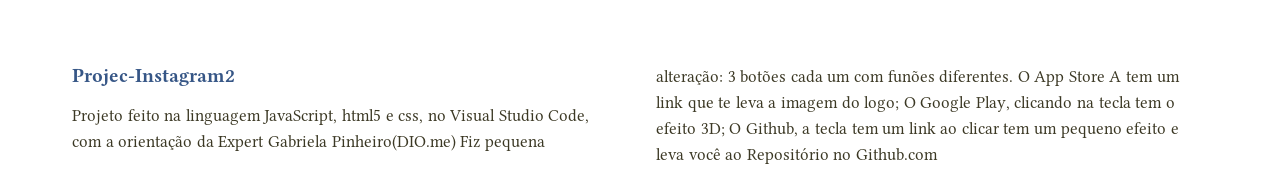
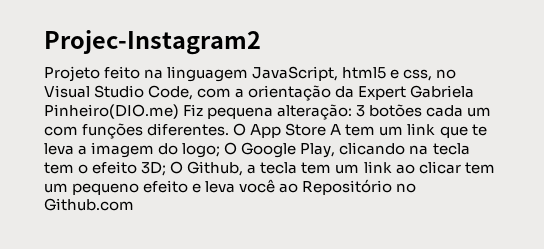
[887,70,935,83] funões -> [82,123,144,139] funções

